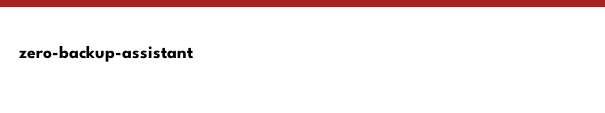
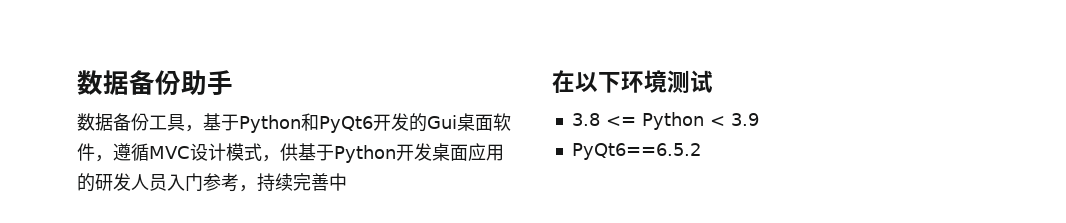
[18,45,194,62] zero-backup-assistant -> [77,70,233,95] [77,113,511,133] [77,143,504,163] [77,173,347,192] [552,70,713,93] [571,112,759,130] [571,143,701,160] 数据备份助手 // 数据备份工具，基于Python和PyQt6开发的Gui桌面软件，遵循MVC设计模式，供基于Python开发桌面应用的研发人员入门参考，持续完善中 // 在以下环境测试 // 3.8 <= Python < 3.9 // PyQt6==6.5.2

